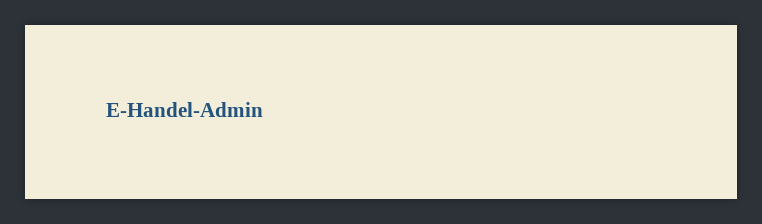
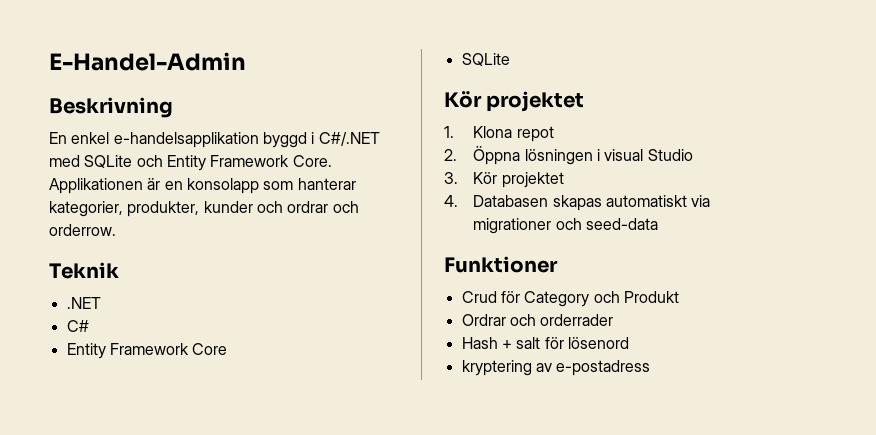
(263, 109) none -> [49,97,173,118] [49,132,380,148] [49,155,332,171] [49,178,356,194] [49,201,359,217] [49,224,116,236] [49,262,119,279] [66,297,101,309] [66,320,89,332] [66,343,228,359] [461,53,510,66] [444,91,585,112] [444,126,554,142] [444,146,693,165] [444,172,564,188] [444,195,711,211] [473,218,658,234] [444,256,558,273] [461,291,679,307] [461,314,614,326] [461,337,629,349] [461,360,651,376] // Beskrivning // En enkel e-handelsapplikation byggd i C#/.NET med SQLite och Entity Framework Core. Applikationen är en konsolapp som hanterar kategorier, produkter, kunder och ordrar och orderrow. // Teknik // .NET // C# // Entity Framework Core // SQLite // Kör projektet // 1. Klona repot // 2. Öppna lösningen i visual Studio // 3. Kör projektet // 4. Databasen skapas automatiskt via migrationer och seed-data // Funktioner // Crud för Category och Produkt // Ordrar och orderrader // Hash + salt för lösenord // kryptering av e-postadress

